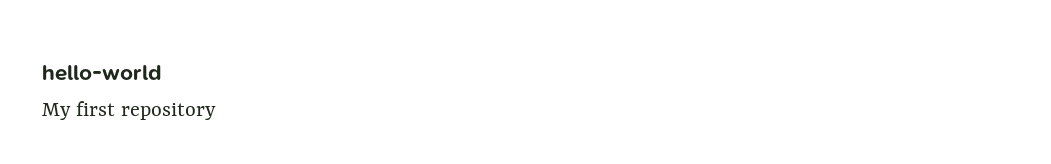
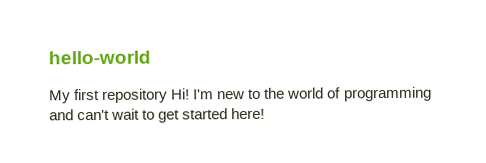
(217, 111) none -> [171,86,432,102] [49,107,266,123] Hi! I'm new to the world of programming and can't wait to get started here!

